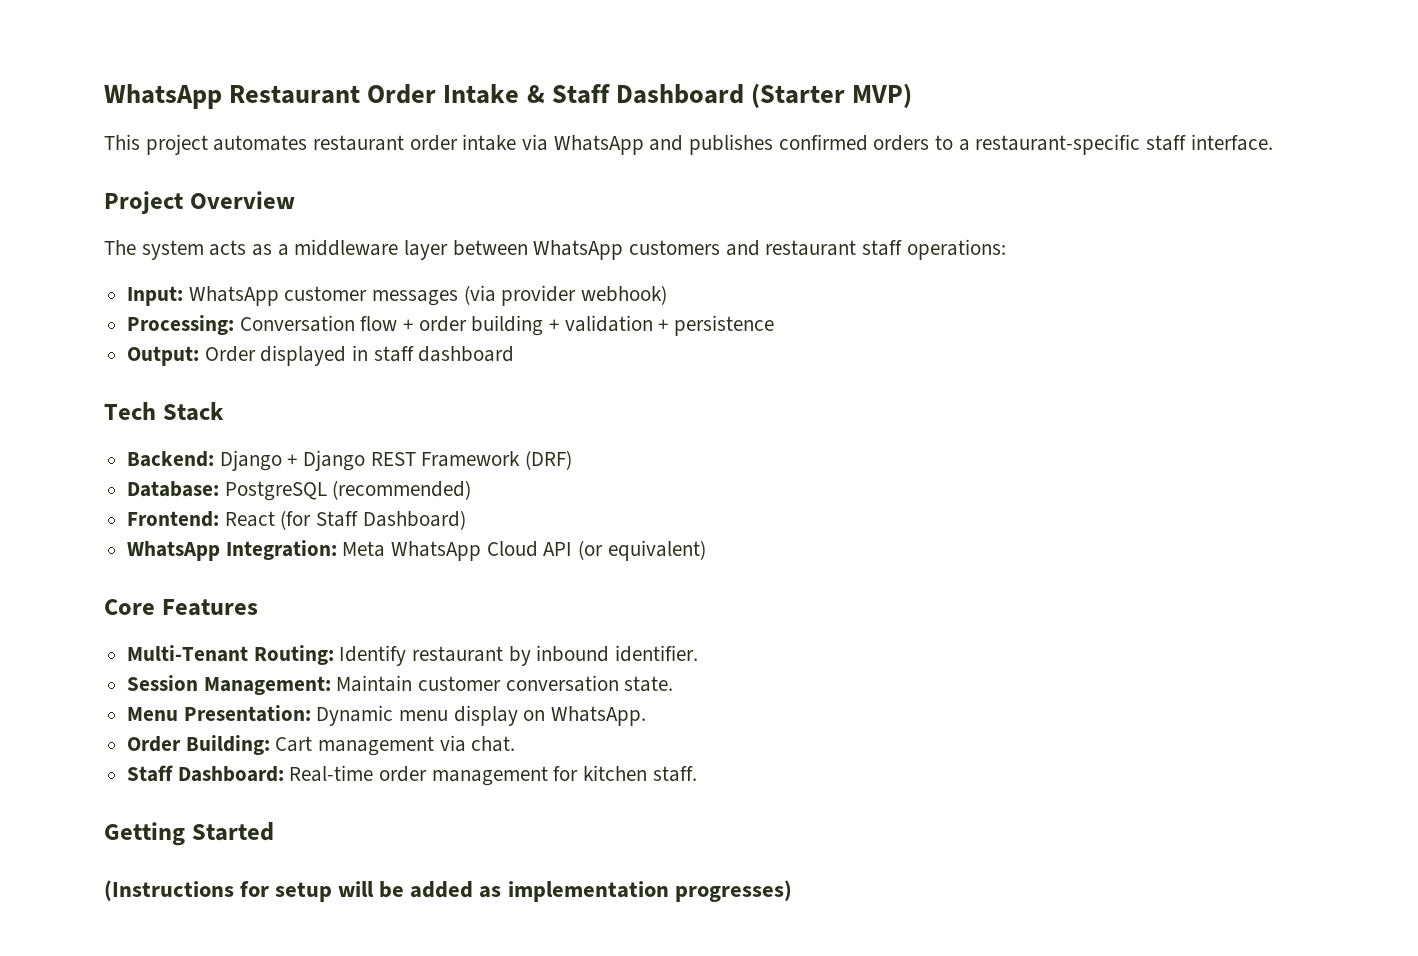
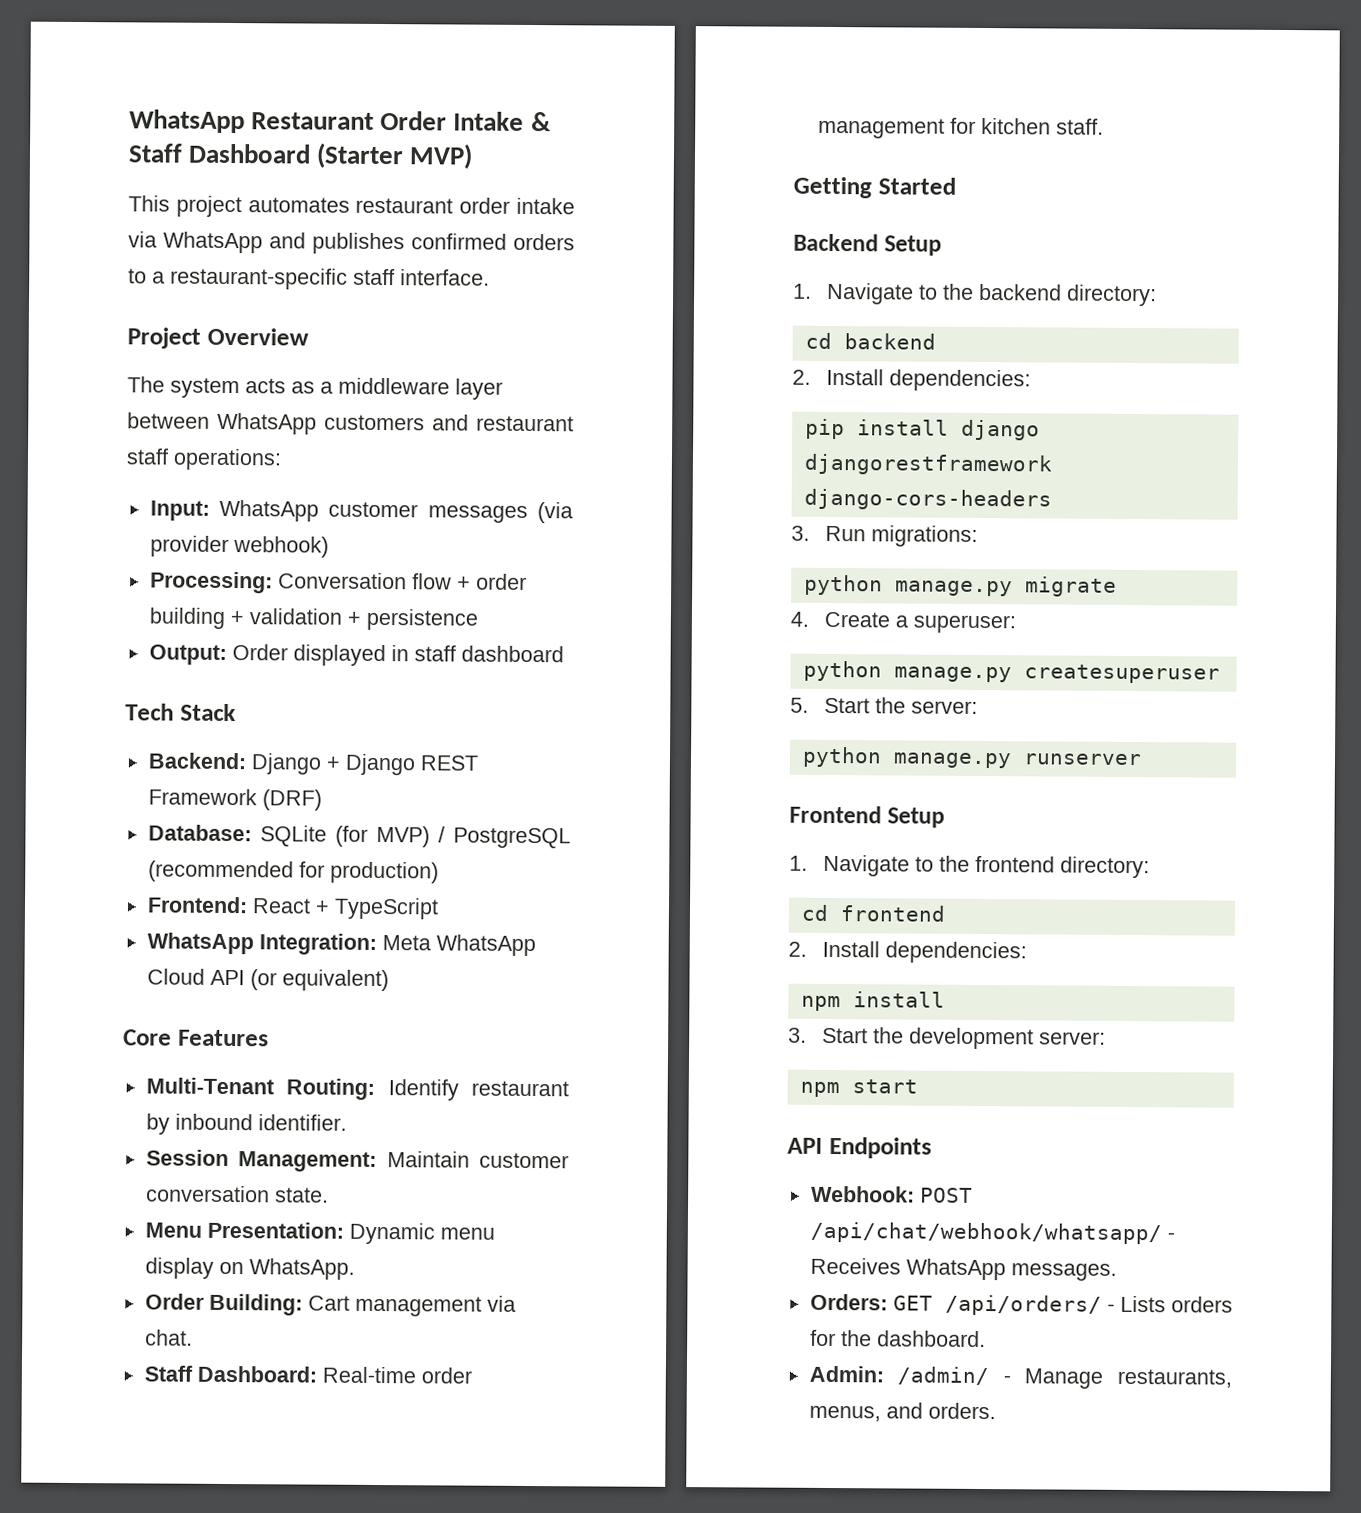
[224,480,472,501] PostgreSQL (recommended) -> [259,825,571,849] [147,860,439,884] SQLite (for MVP) / PostgreSQL (recommended for production)
[280,510,466,530] (for Staff Dashboard) -> [314,897,439,920] + TypeScript
[104,880,792,902] (Instructions for setup will be added as implementation progresses) -> [793,233,943,256] [793,282,1157,307] [804,332,936,350] [792,368,1031,392] [804,418,1040,441] [803,453,1053,476] [803,488,1052,511] [791,525,978,547] [803,574,1117,597] [790,611,1016,634] [802,660,1220,684] [790,697,978,714] [801,746,1142,769] [789,805,946,828] [789,854,1150,879] [800,904,946,922] [788,940,1027,964] [800,991,945,1012] [788,1027,1106,1050] [799,1079,918,1098] [787,1136,932,1159] [810,1185,973,1203] [809,1221,1175,1245] [809,1257,1117,1281] [809,1293,1233,1316] [809,1329,986,1348] [808,1365,1232,1389] [808,1402,996,1422] Backend Setup // 1. Navigate to the backend directory: // cd backend // 2. Install dependencies: // pip install django djangorestframework django-cors-headers // 3. Run migrations: // python manage.py migrate // 4. Create a superuser: // python manage.py createsuperuser // 5. Start the server: // python manage.py runserver // Frontend Setup // 1. Navigate to the frontend directory: // cd frontend // 2. Install dependencies: // npm install // 3. Start the development server: // npm start // API Endpoints // Webhook: POST /api/chat/webhook/whatsapp/ - Receives WhatsApp messages. // Orders: GET /api/orders/ - Lists orders for the dashboard. // Admin: /admin/ - Manage restaurants, menus, and orders.

